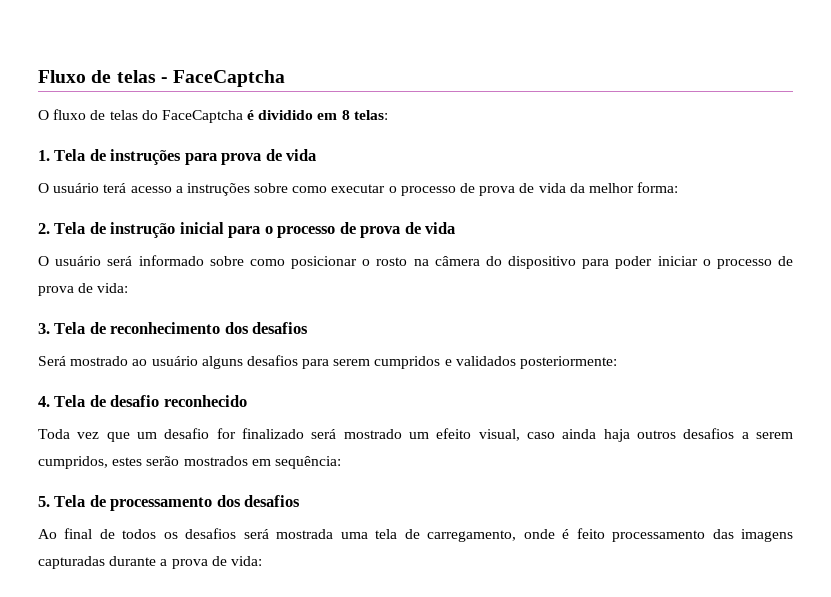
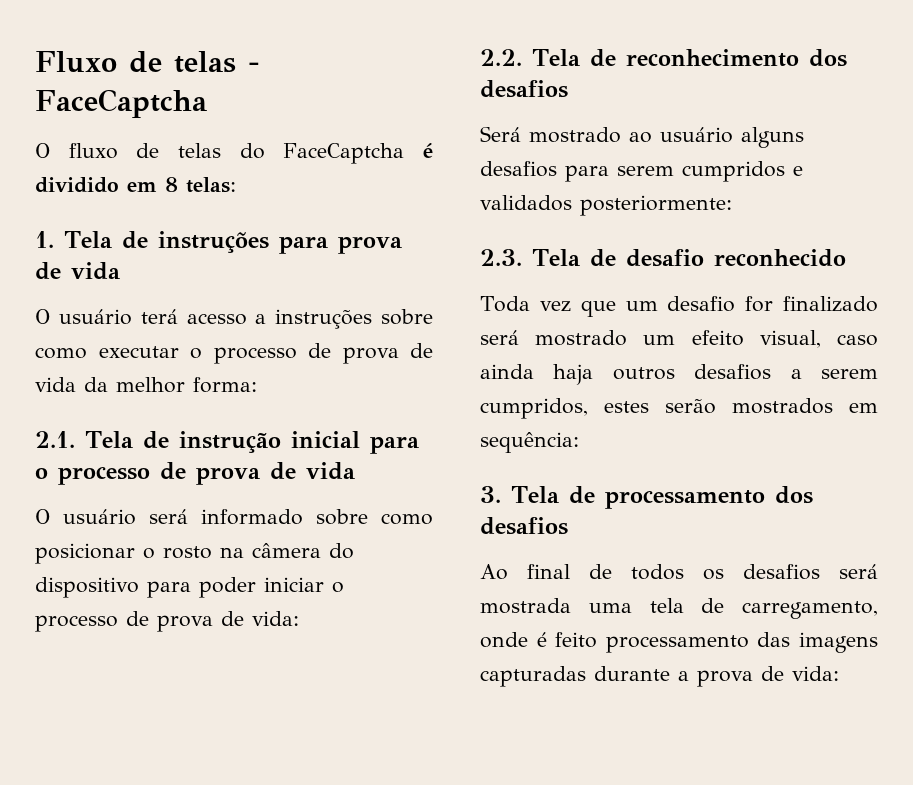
[38,223,50,234] 2. -> [35,431,75,448] 2.1.
[38,323,50,334] 3. -> [480,49,522,66] 2.2.
[38,396,50,407] 4. -> [480,249,522,266] 2.3.
[38,496,50,507] 5. -> [480,486,501,503] 3.

